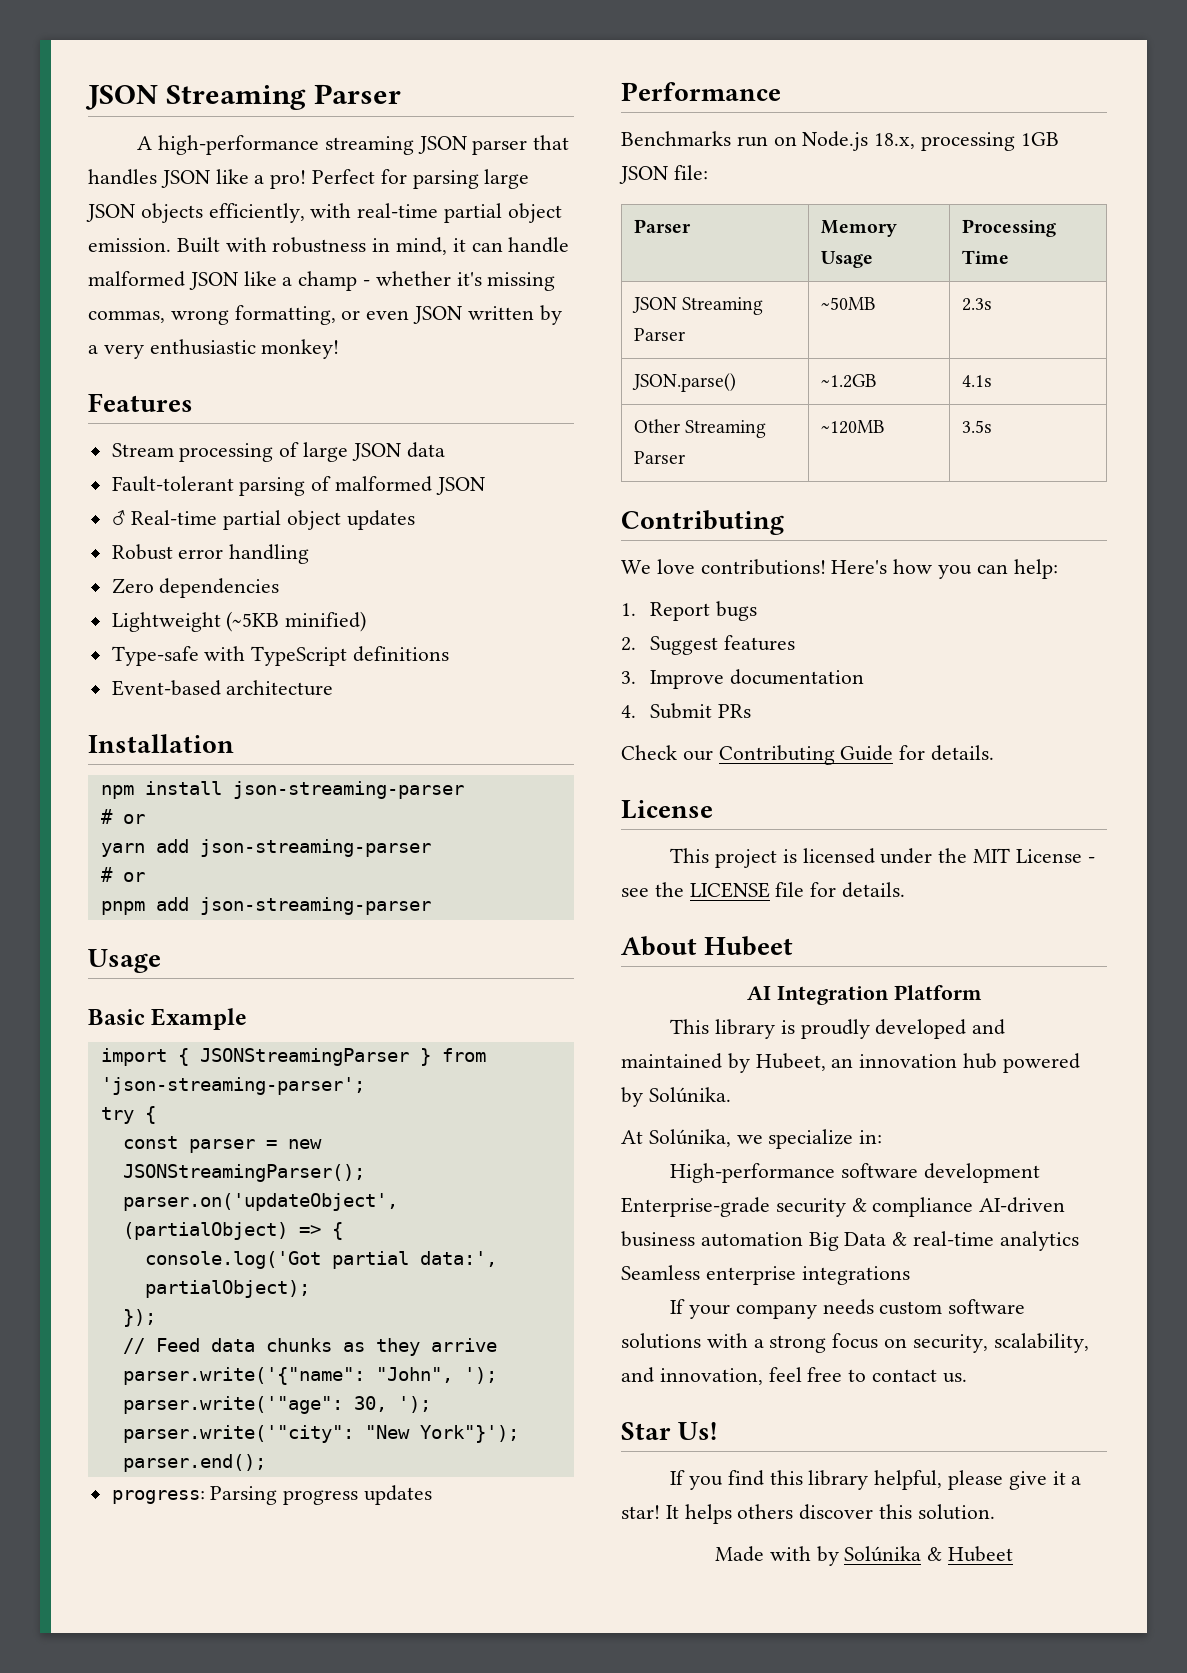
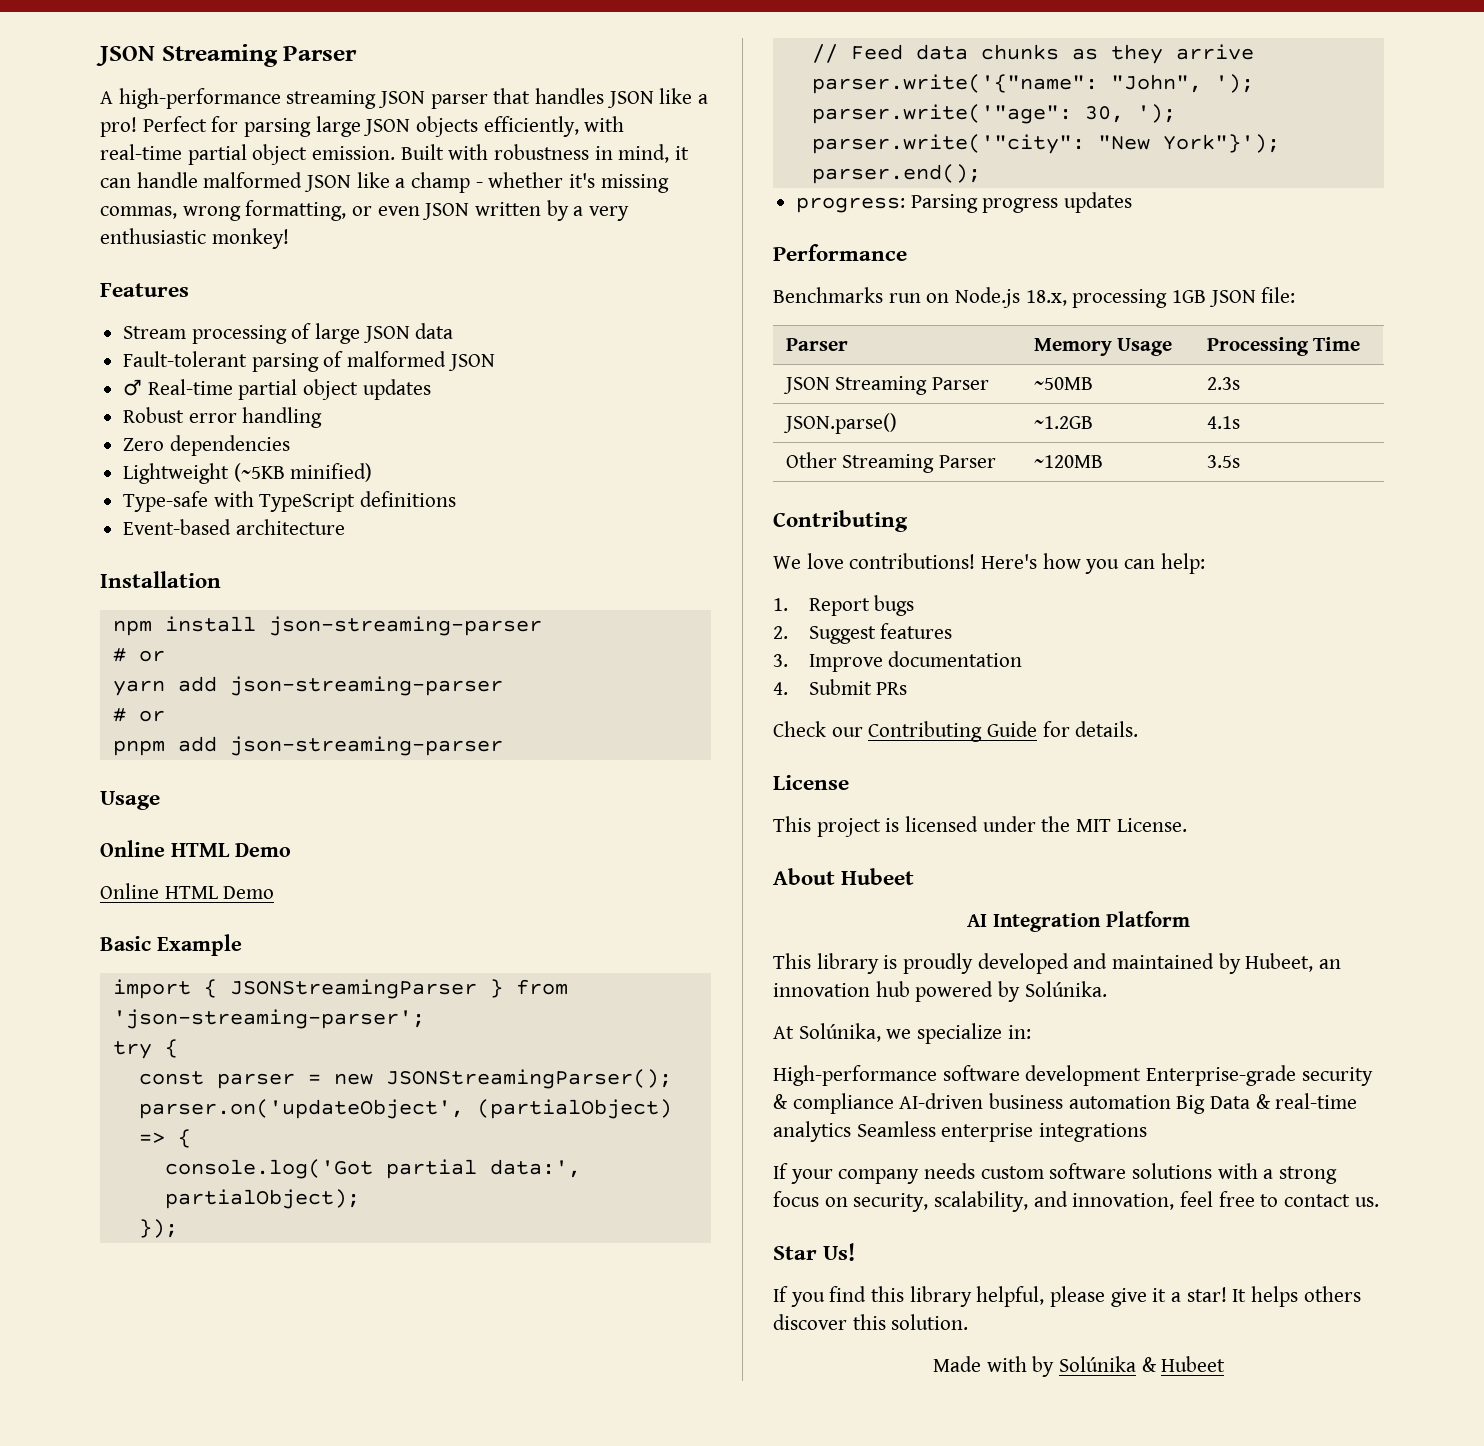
(161, 961) none -> [100,840,291,857] [100,883,275,899] // Online HTML Demo // Online HTML Demo
[1015,849,1095,863] [621,882,906,898] License - see the LICENSE file for details. -> [1116,818,1187,832] License.

